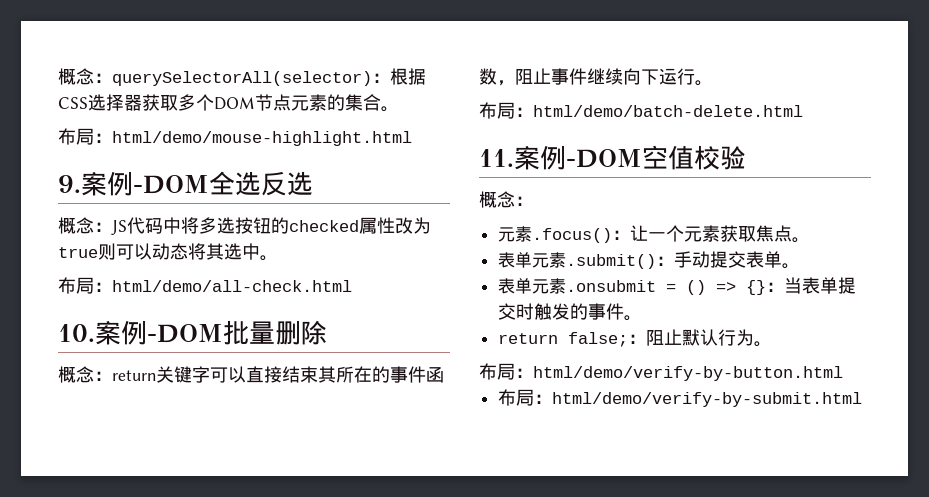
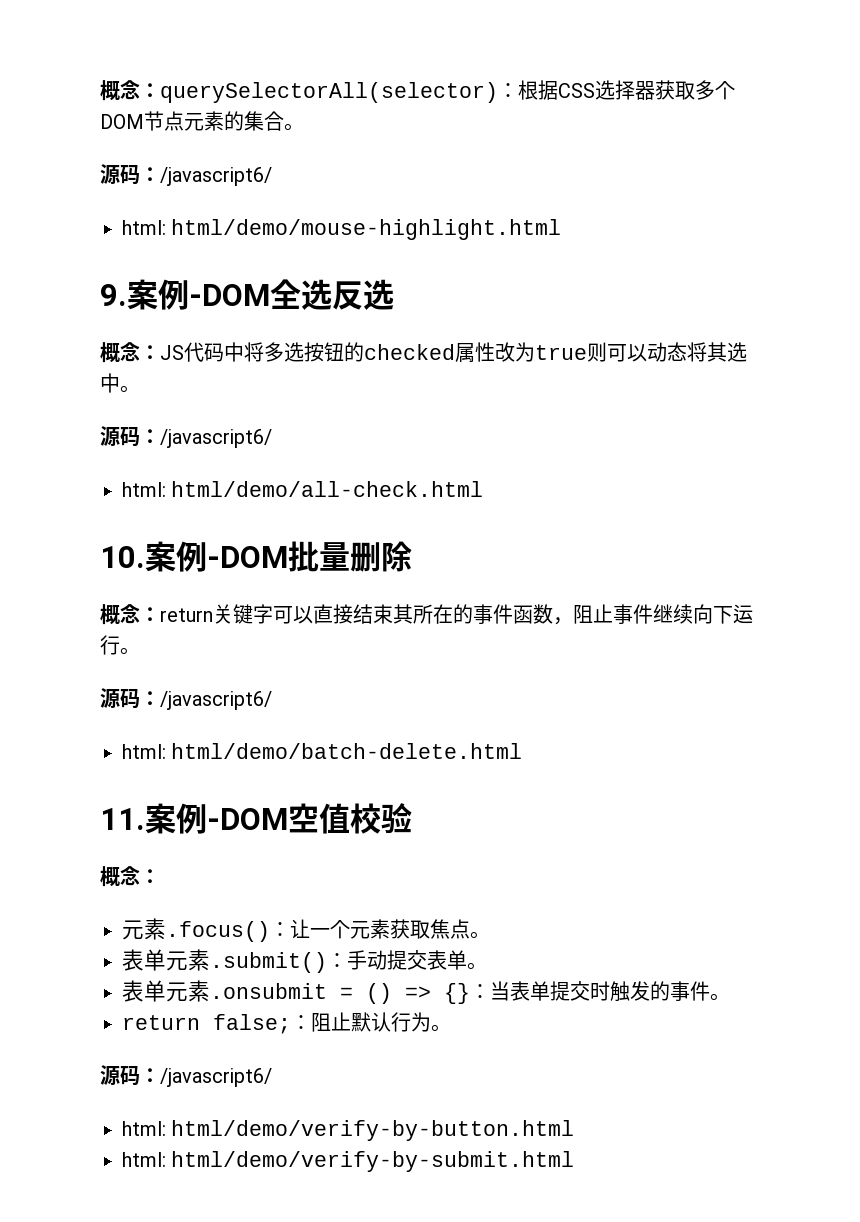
[58,128,112,145] 布局： -> [100,164,272,186] [122,220,166,235] 源码：/javascript6/ // html:
[58,277,112,294] 布局： -> [100,426,272,448] [122,482,166,497] 源码：/javascript6/ // html:
[479,102,533,119] 布局： -> [100,688,272,710] [122,744,166,759] 源码：/javascript6/ // html:
[479,363,533,380] 布局： -> [100,1065,272,1087] [122,1121,166,1136] 源码：/javascript6/ // html:
[498,389,553,406] 布局： -> [122,1152,166,1167] html:

